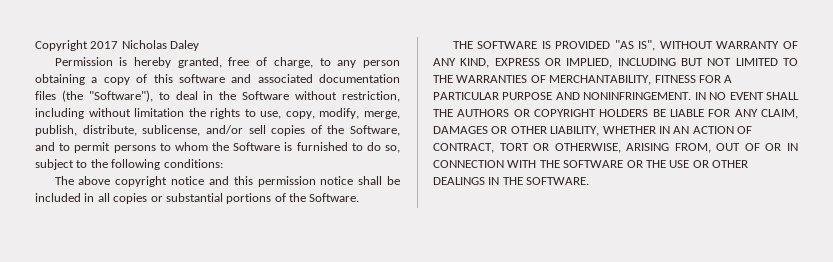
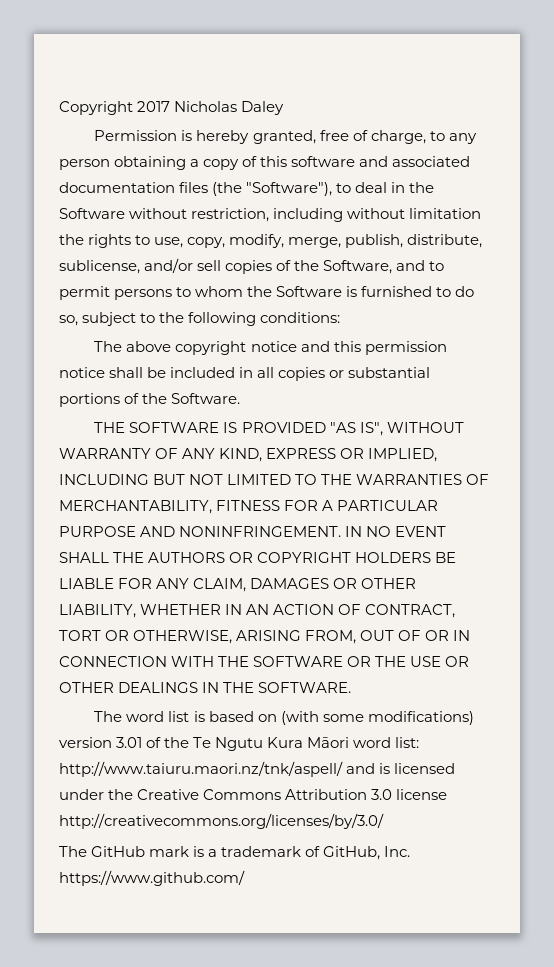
(590, 181) none -> [94,711,474,725] [59,737,420,751] [59,761,456,777] [59,789,448,800] [59,813,384,829] [59,846,411,860] [59,870,245,886] // The word list is based on (with some modifications) version 3.01 of the Te Ngutu Kura Māori word list: http://www.taiuru.maori.nz/tnk/aspell/ and is licensed under the Creative Commons Attribution 3.0 license http://creativecommons.org/licenses/by/3.0/ // The GitHub mark is a trademark of GitHub, Inc. https://www.github.com/

